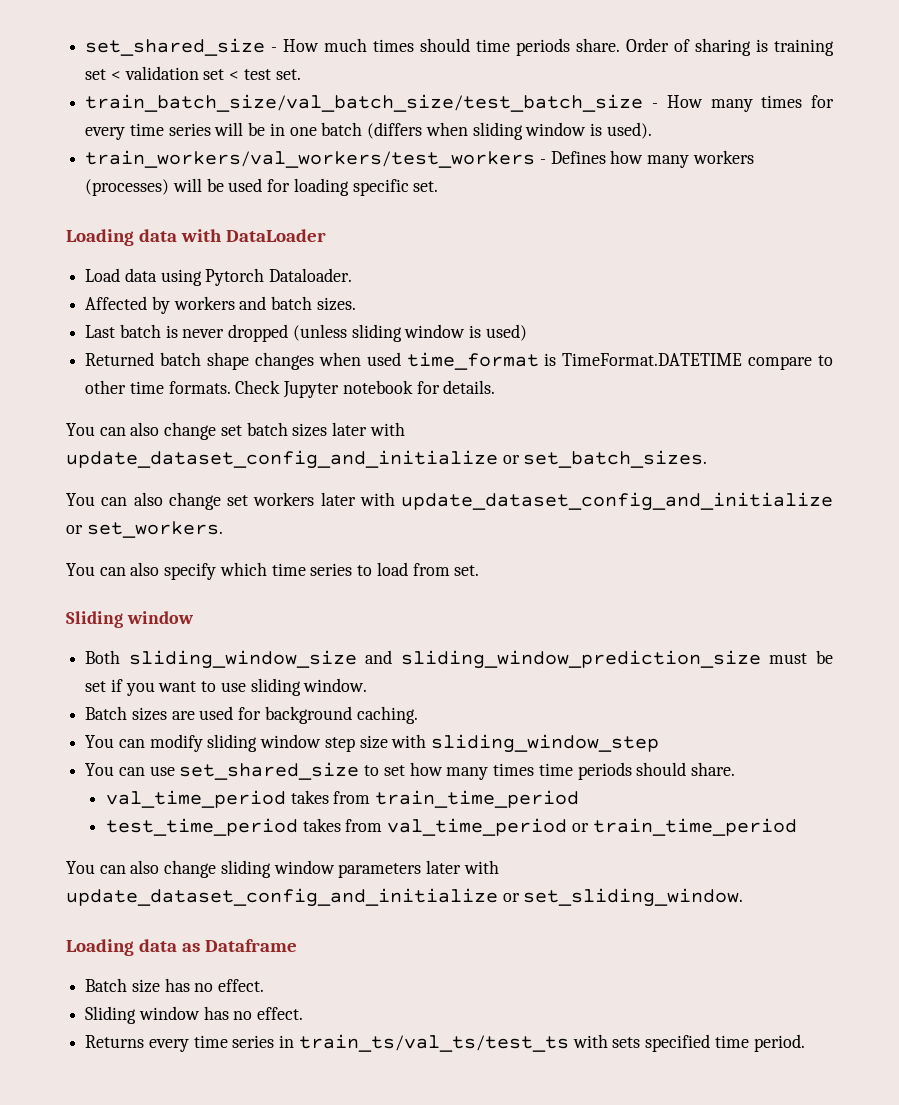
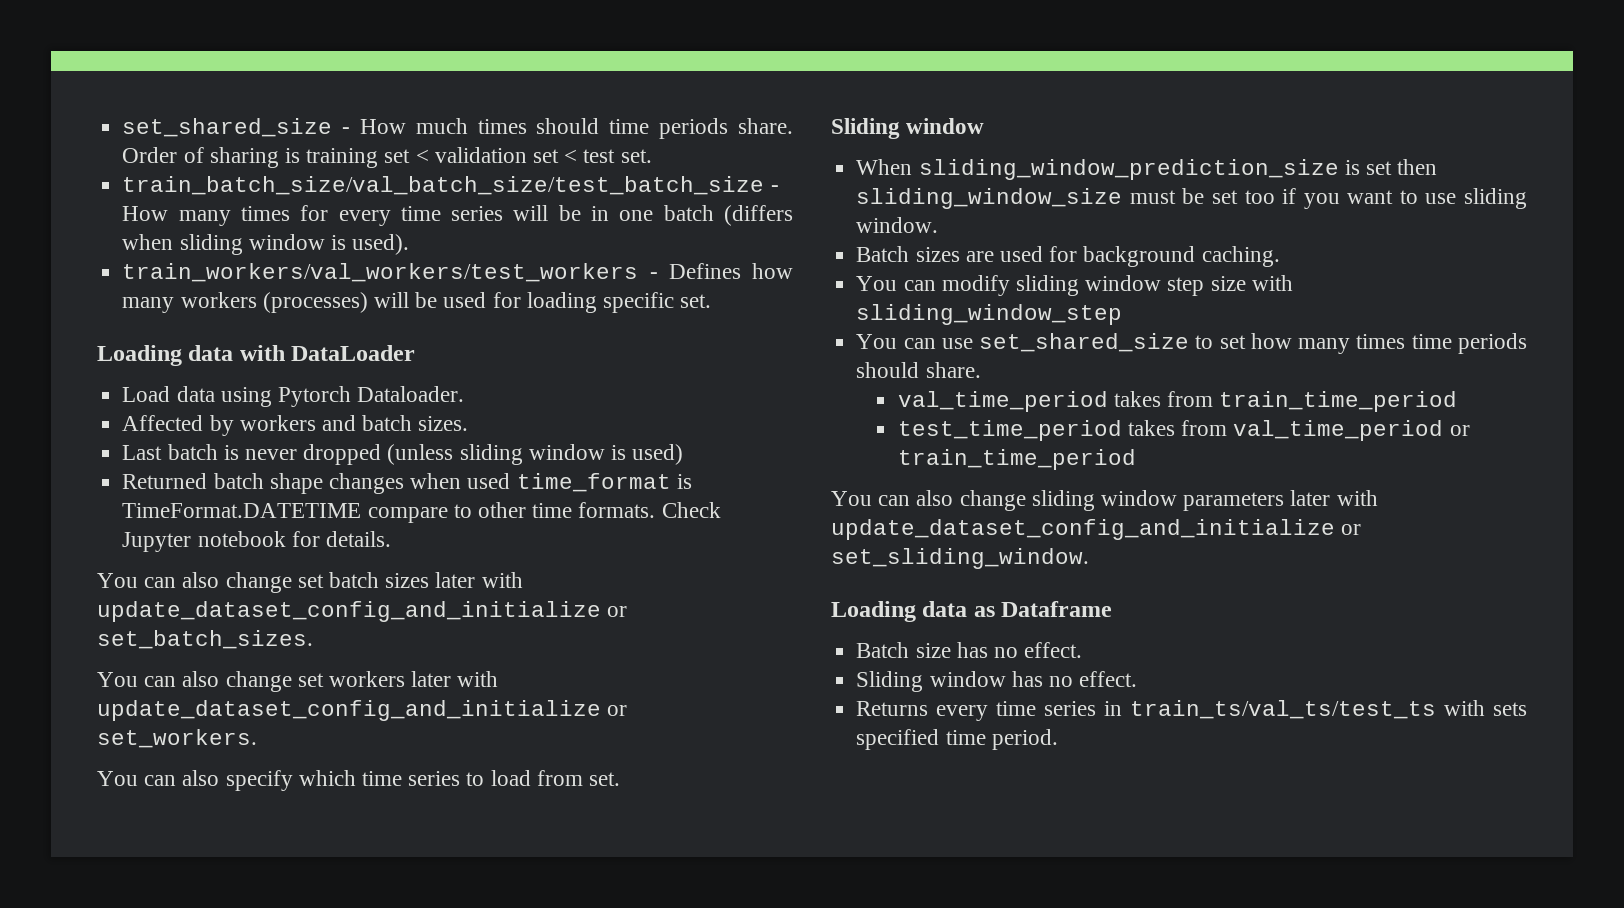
[85,650,761,669] Both sliding_window_size and sliding_window_prediction_size -> [856,159,1438,180] [856,188,1123,209] When sliding_window_prediction_size is set then sliding_window_size
(107, 686) none -> [1244,190,1275,204] too

